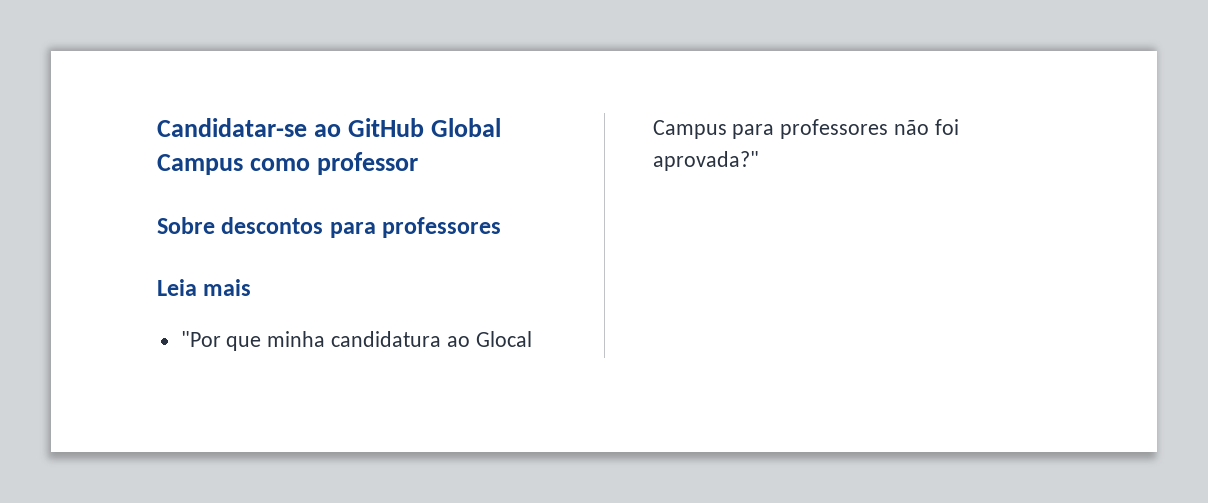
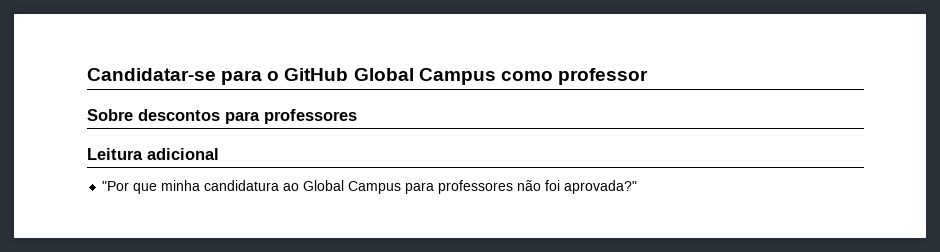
[314,124,342,137] ao -> [221,70,280,85] para o
[157,279,252,296] Leia mais -> [87,148,219,160] Leitura adicional
[475,331,532,347] Glocal -> [303,180,345,191] Global

